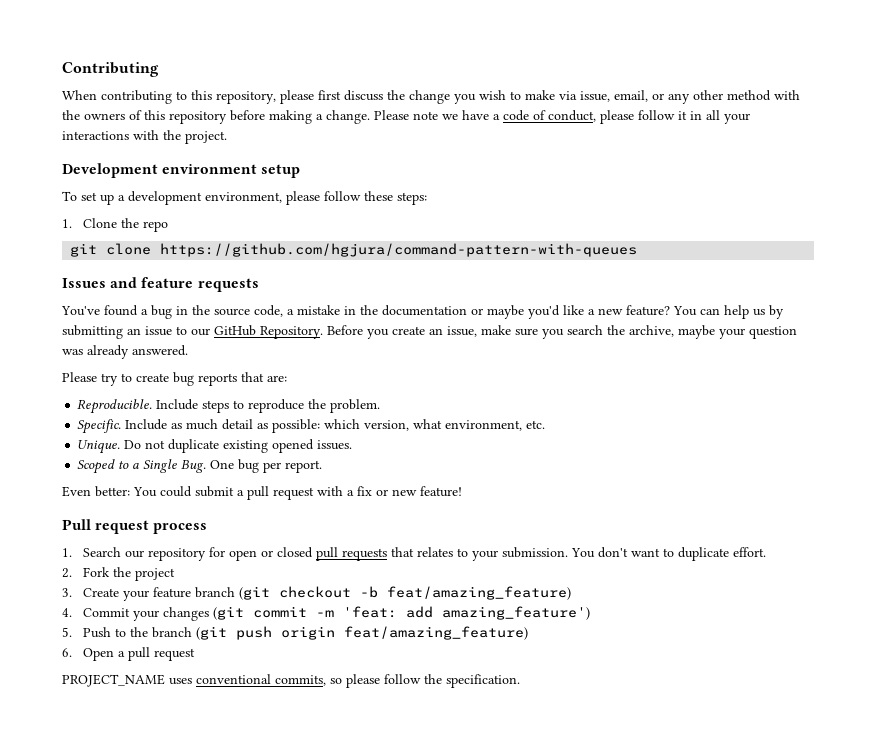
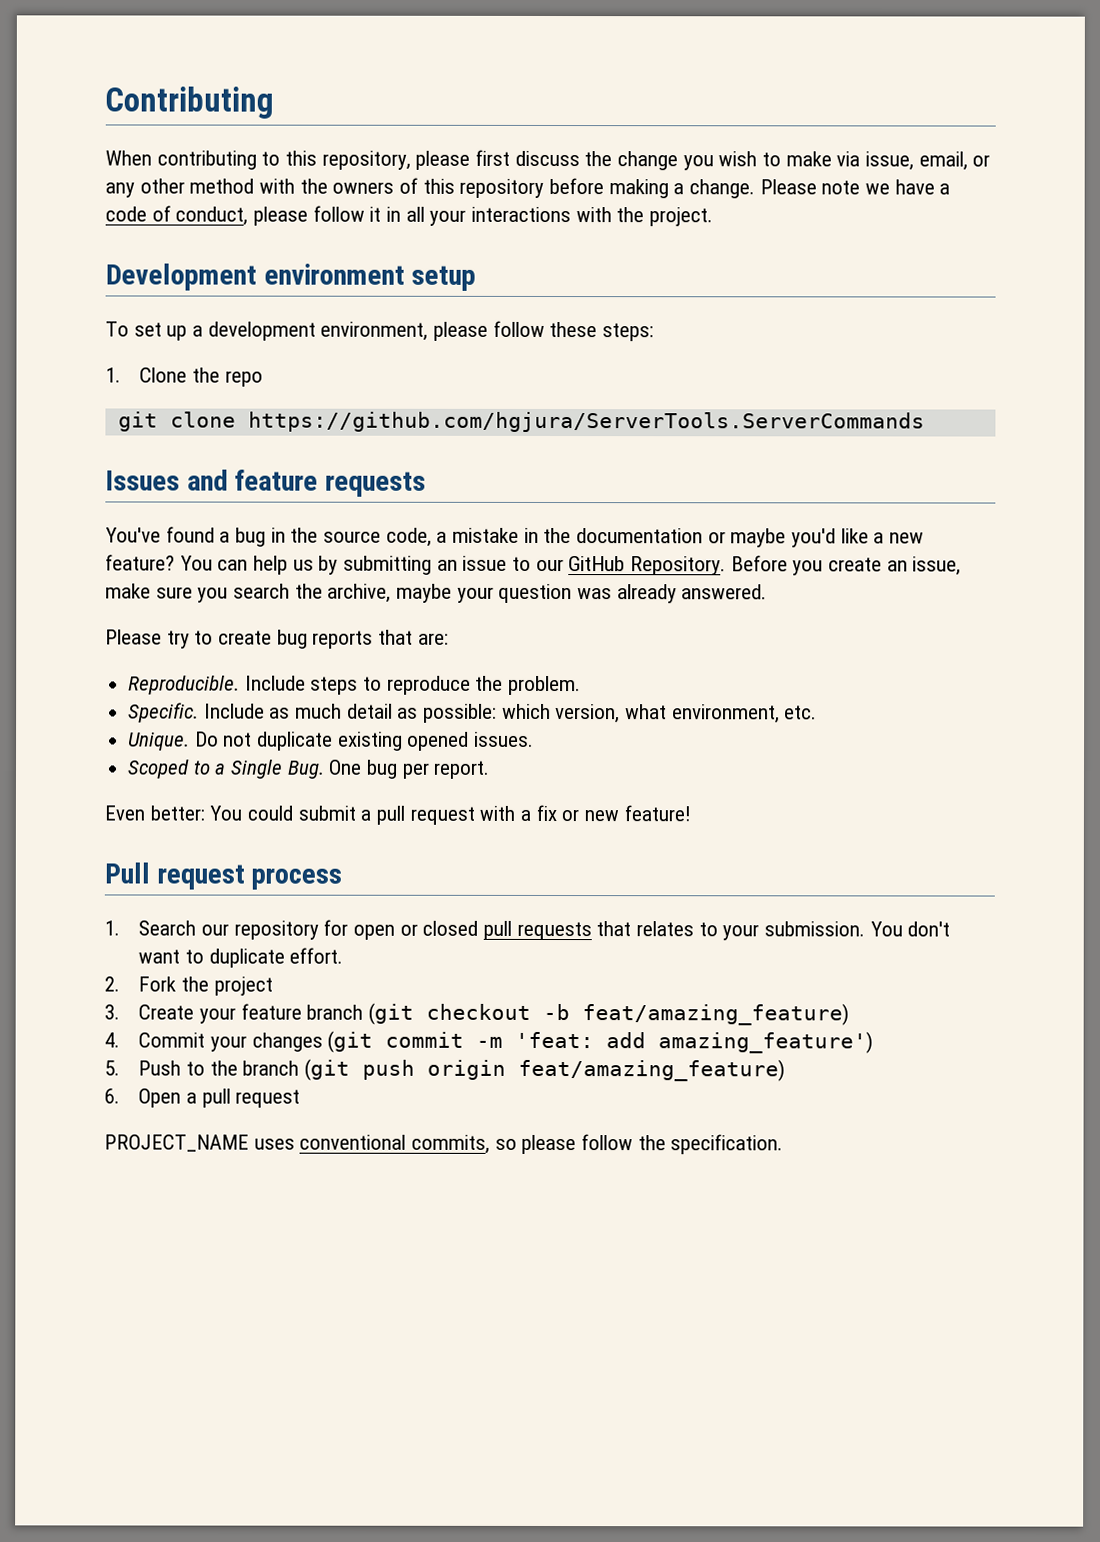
[160,243,638,257] https://github.com/hgjura/command-pattern-with-queues -> [247,411,925,433] https://github.com/hgjura/ServerTools.ServerCommands

